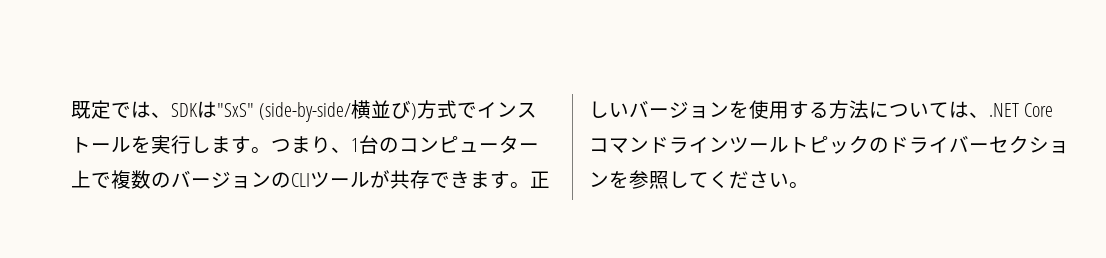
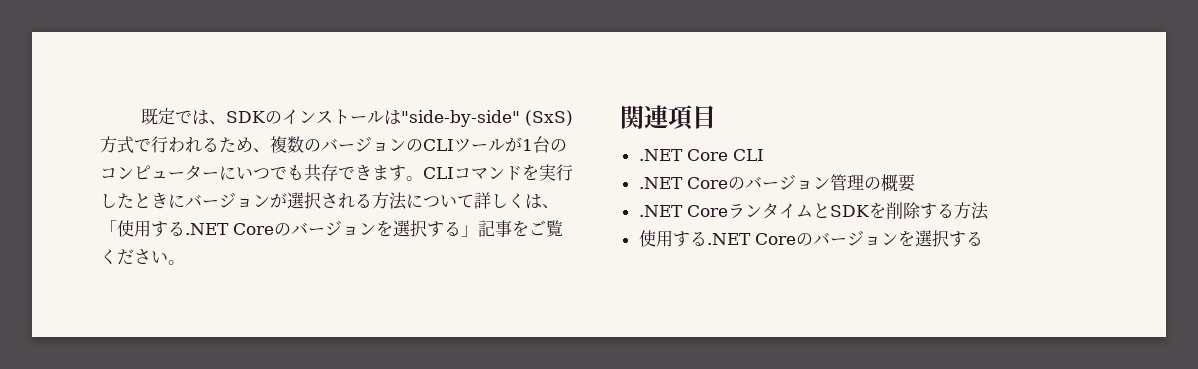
[197,100,538,122] [71,135,539,154] [71,170,111,188] は"SxS" (side-by-side/横並び)方式でインストールを実行します。つまり、1台のコンピューター上で -> [264,109,573,127] [100,136,270,154] のインストールは"side-by-side" (SxS)方式で行われるため、
[390,170,550,189] [589,100,1054,119] [589,135,1069,154] [589,170,809,189] 共存できます。正しいバージョンを使用する方法については、.NET Coreコマンドラインツールトピックのドライバーセクションを参照してください。 -> [522,136,567,153] [100,164,573,182] [100,192,559,210] [100,220,563,237] [100,249,185,265] [620,105,716,130] [638,149,764,161] [638,174,915,192] [638,202,989,220] [638,230,983,247] 1台のコンピューターにいつでも共存できます。CLIコマンドを実行したときにバージョンが選択される方法について詳しくは、「使用する.NET Coreのバージョンを選択する」記事をご覧ください。 // 関連項目 // .NET Core CLI // .NET Coreのバージョン管理の概要 // .NET CoreランタイムとSDKを削除する方法 // 使用する.NET Coreのバージョンを選択する

